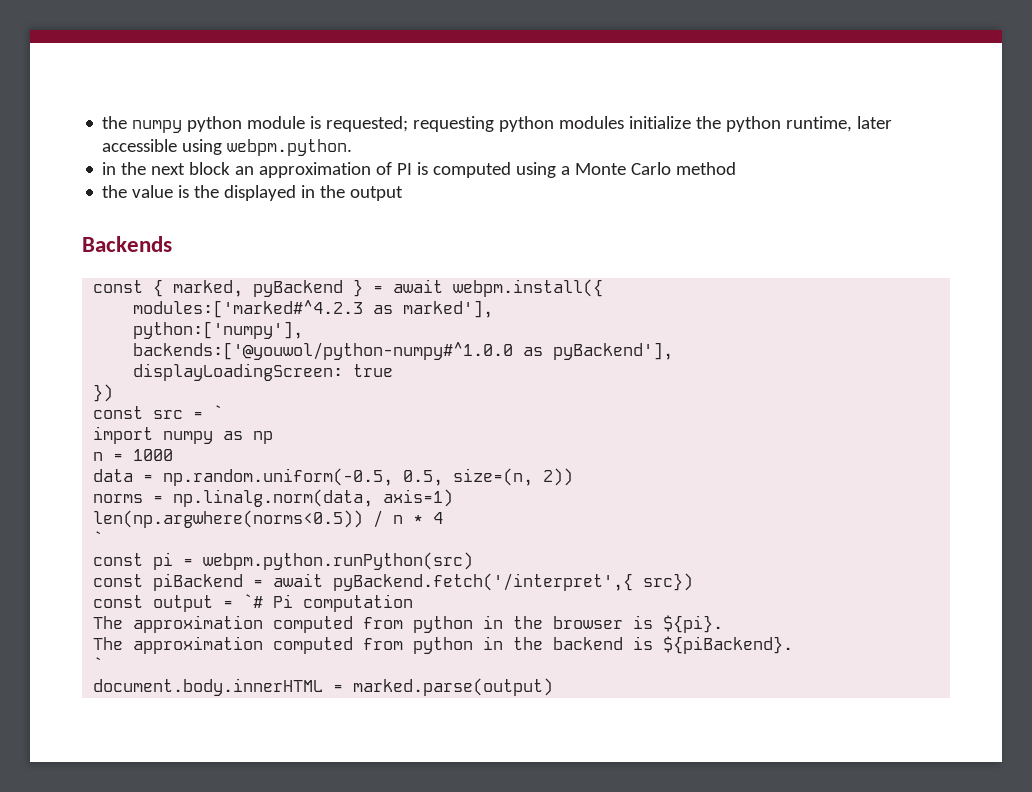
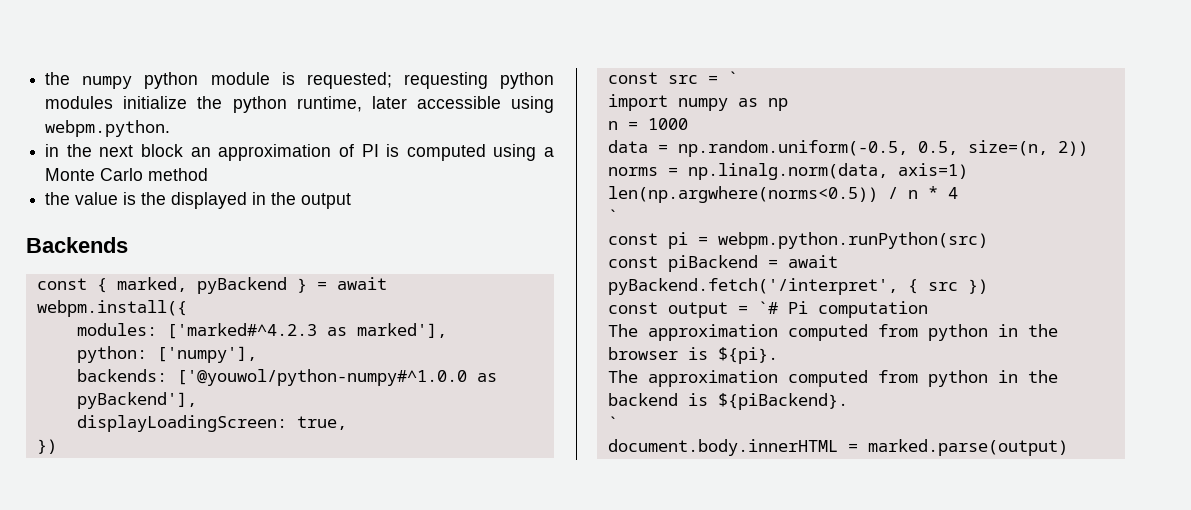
[133,300,364,318] modules:['marked#^4.2.3 -> [76,323,317,339] modules: ['marked#^4.2.3
[133,321,304,339] [133,342,514,360] python:['numpy'], // backends:['@youwol/python-numpy#^1.0.0 -> [76,346,257,363] [76,369,467,386] python: ['numpy'], // backends: ['@youwol/python-numpy#^1.0.0
[353,364,394,377] true -> [296,416,347,430] true,
[333,573,694,591] pyBackend.fetch('/interpret',{ src}) -> [607,278,988,295] pyBackend.fetch('/interpret', { src })

